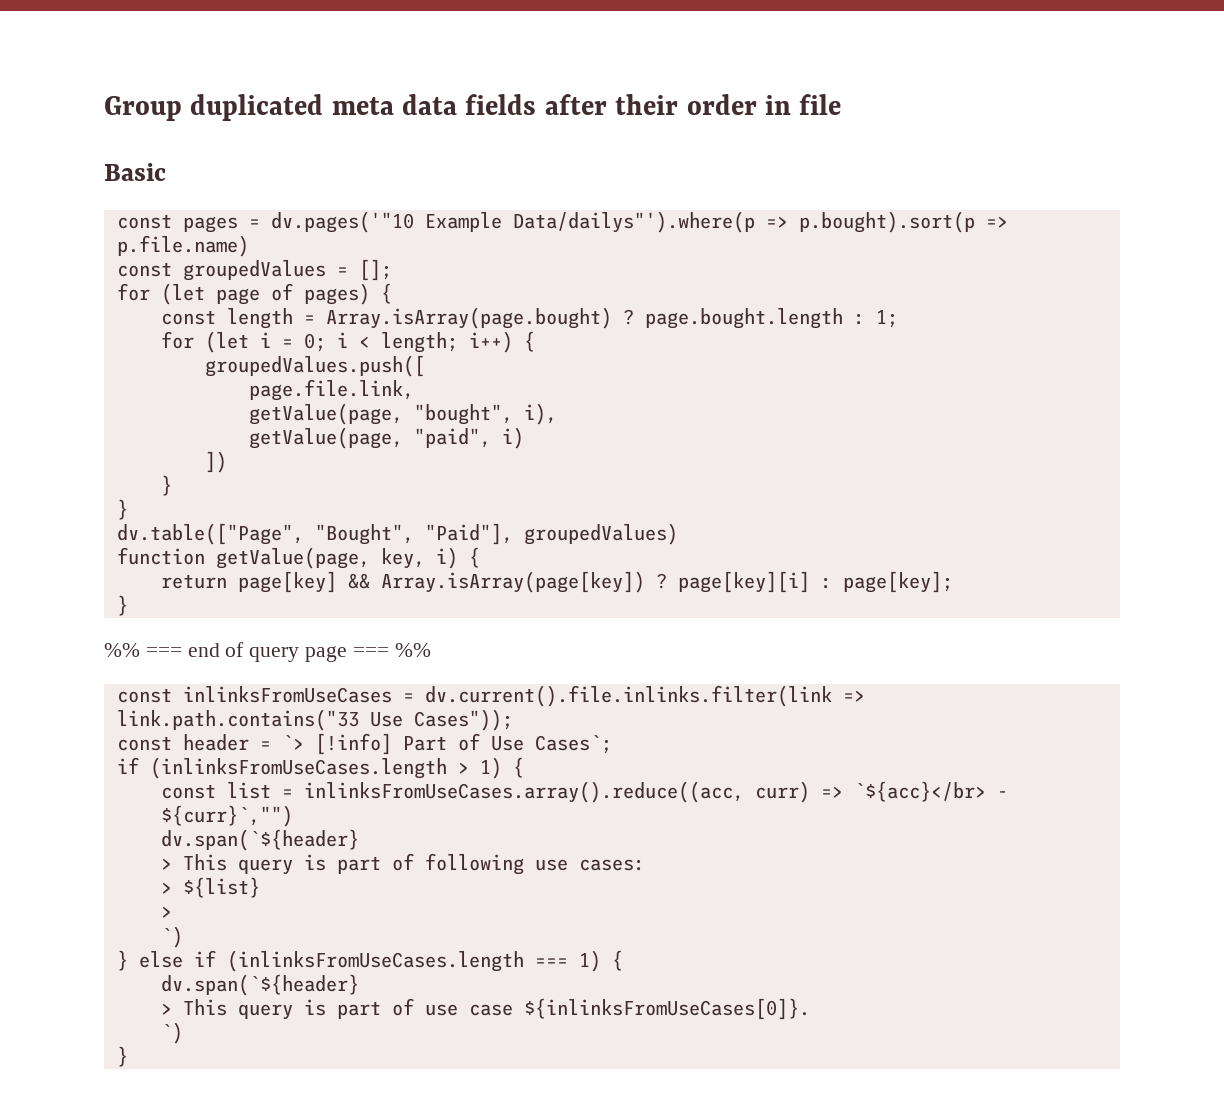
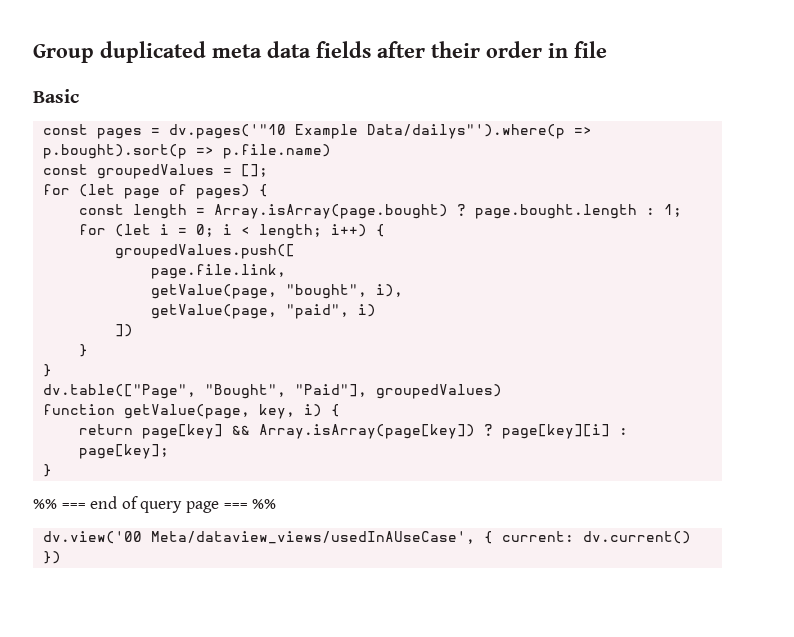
[116,685,865,707] [116,709,513,731] [116,733,612,755] [116,757,524,779] [160,781,1008,803] [160,805,293,827] [160,829,359,851] [160,853,645,875] [160,877,260,898] [160,906,172,918] [160,926,183,948] [116,950,623,972] [160,974,359,996] [160,998,810,1020] [160,1022,183,1044] [116,1046,128,1067] const inlinksFromUseCases = dv.current().file.inlinks.filter(link => link.path.contains("33 Use Cases")); // const header = `> [!info] Part of Use Cases`; // if (inlinksFromUseCases.length > 1) { // const list = inlinksFromUseCases.array().reduce((acc, curr) => `${acc}</br> - ${curr}`,"") // dv.span(`${header} // > This query is part of following use cases: // > ${list} // > // `) // } else if (inlinksFromUseCases.length === 1) { // dv.span(`${header} // > This query is part of use case ${inlinksFromUseCases[0]}. // `) // } -> [43,531,692,544] [43,551,62,564] dv.view('00 Meta/dataview_views/usedInAUseCase', { current: dv.current() })

